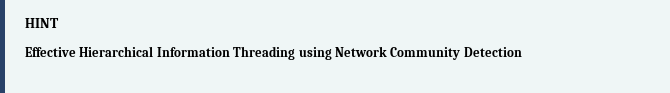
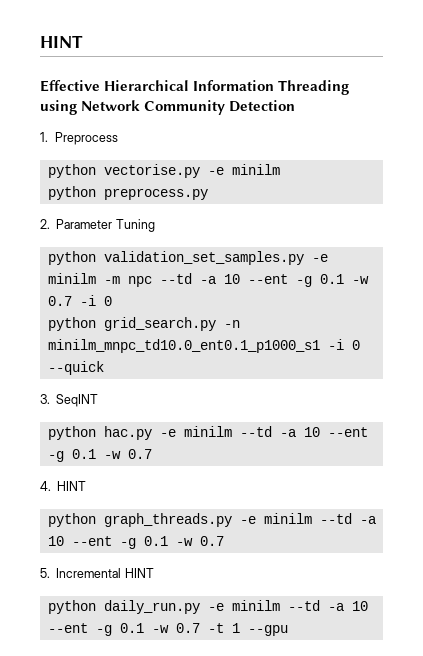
(522, 52) none -> [40,132,118,145] [47,164,280,178] [47,186,208,200] [40,219,155,232] [47,251,328,265] [47,273,369,287] [47,295,112,306] [47,317,240,331] [47,339,360,353] [47,361,104,375] [40,394,99,407] [47,426,368,440] [47,449,152,462] [40,481,87,491] [47,513,376,527] [47,536,224,549] [40,568,154,578] [47,600,368,614] [47,623,288,636] // 1. Preprocess // python vectorise.py -e minilm // python preprocess.py // 2. Parameter Tuning // python validation_set_samples.py -e minilm -m npc --td -a 10 --ent -g 0.1 -w 0.7 -i 0 // python grid_search.py -n minilm_mnpc_td10.0_ent0.1_p1000_s1 -i 0 --quick // 3. SeqINT // python hac.py -e minilm --td -a 10 --ent -g 0.1 -w 0.7 // 4. HINT // python graph_threads.py -e minilm --td -a 10 --ent -g 0.1 -w 0.7 // 5. Incremental HINT // python daily_run.py -e minilm --td -a 10 --ent -g 0.1 -w 0.7 -t 1 --gpu

